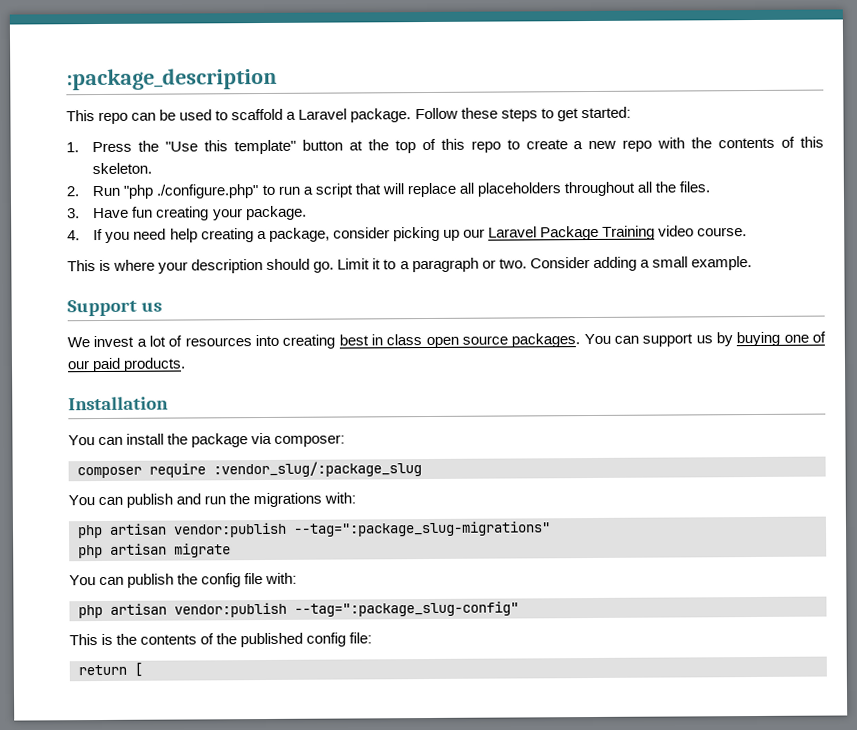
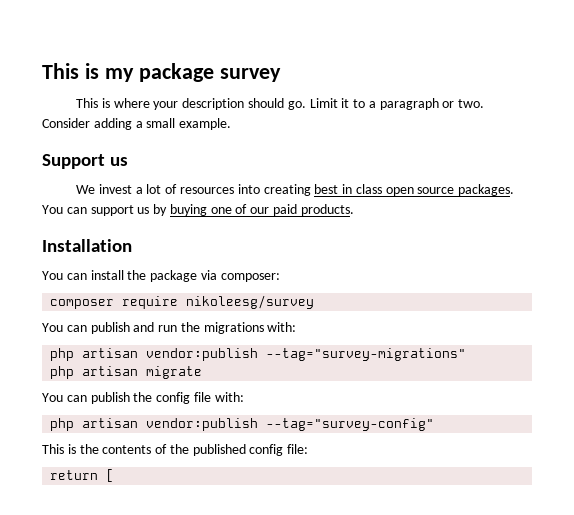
[66,67,277,91] [66,106,631,125] [66,136,825,155] [92,162,153,175] [66,181,711,199] [67,205,307,221] [67,225,748,243] :package_description // This repo can be used to scaffold a Laravel package. Follow these steps to get started: // 1. Press the "Use this template" button at the top of this repo to create a new repo with the contents of this skeleton. // 2. Run "php ./configure.php" to run a script that will replace all placeholders throughout all the files. // 3. Have fun creating your package. // 4. If you need help creating a package, consider picking up our Laravel Package Training video course. -> [42,63,281,82] This is my package survey
[213,461,422,478] :vendor_slug/:package_slug -> [186,295,315,309] nikoleesg/survey
[293,521,551,537] --tag=":package_slug-migrations" -> [266,348,467,361] --tag="survey-migrations"
[294,601,519,617] --tag=":package_slug-config" -> [266,418,435,431] --tag="survey-config"

